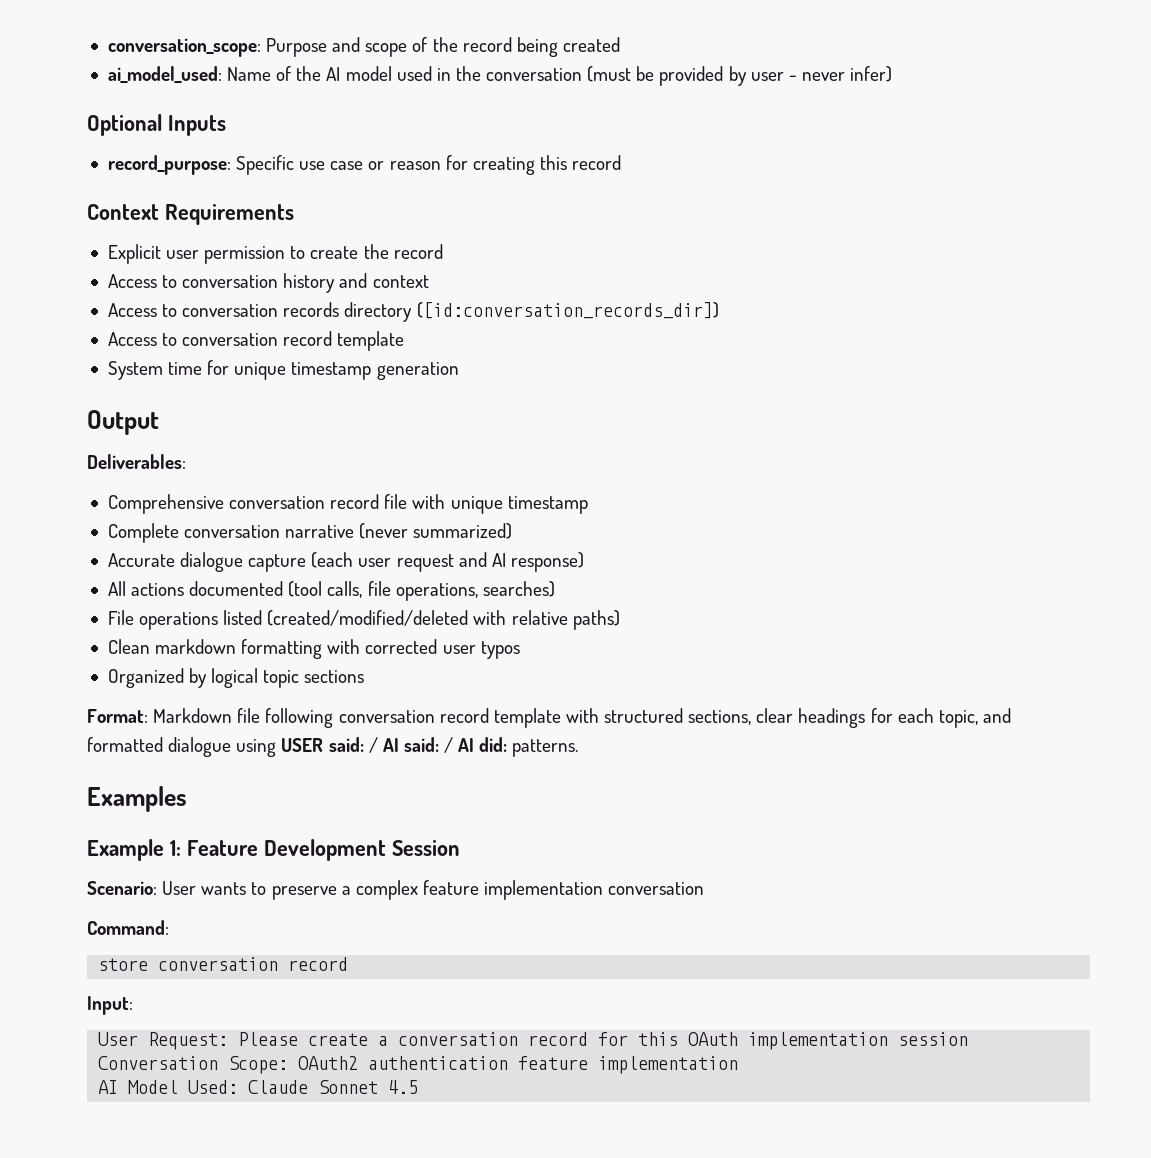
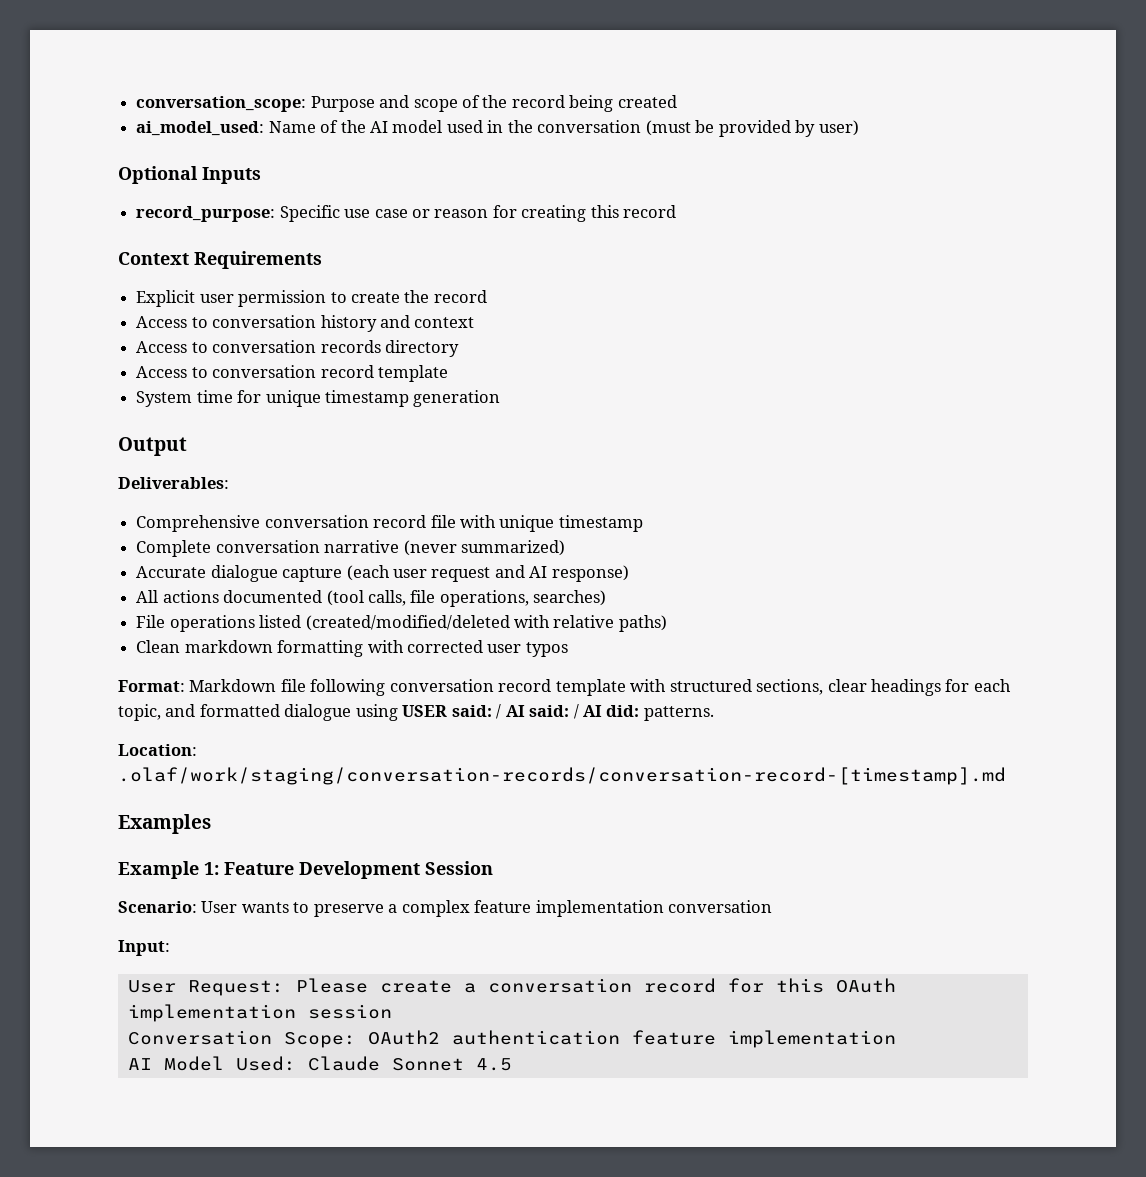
[750,66,893,82] user - never infer) -> [818,120,859,136] user)
[416,302,719,319] ([id:conversation_records_dir]) -> (459, 348) none
[107,668,365,688] // Organized by logical topic sections -> (568, 649) none
(579, 748) none -> [118,744,197,756] [118,767,1006,785] // Location: .olaf/work/staging/conversation-records/conversation-record-[timestamp].md
[87,920,169,935] [98,957,349,971] // Command: // store conversation record -> (773, 906) none

